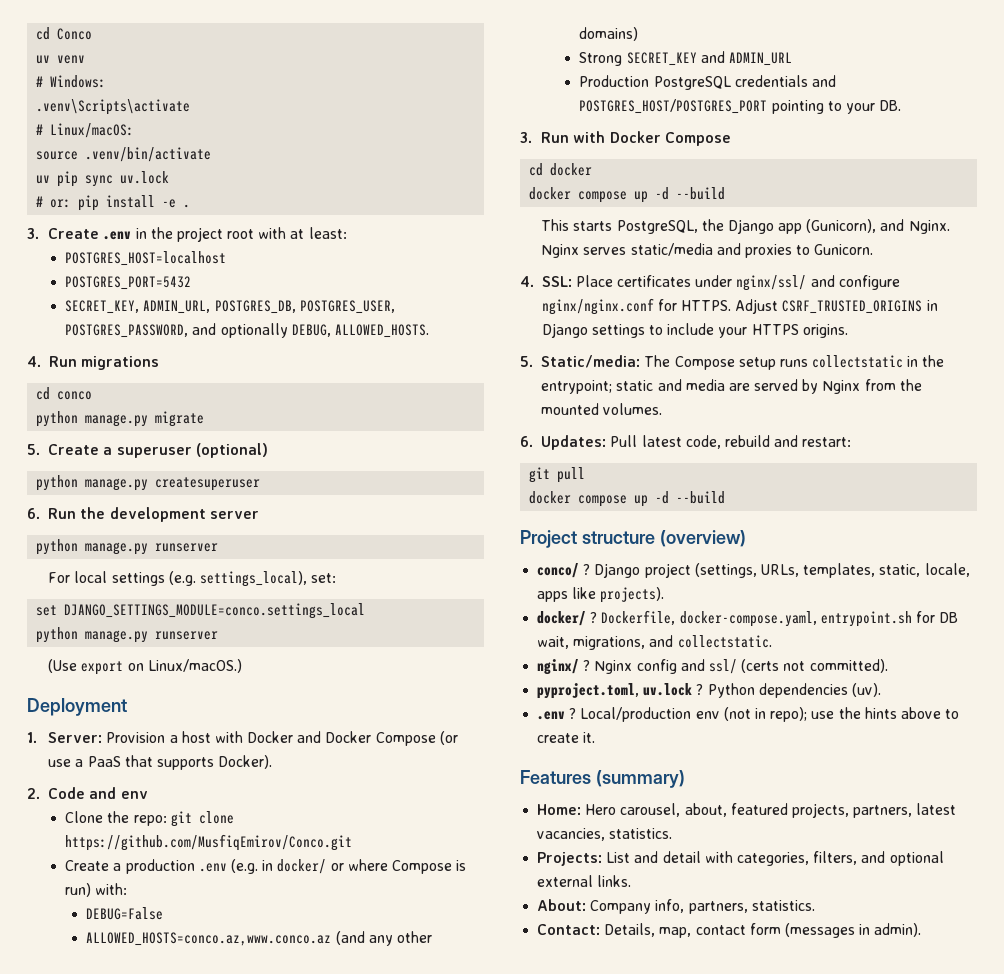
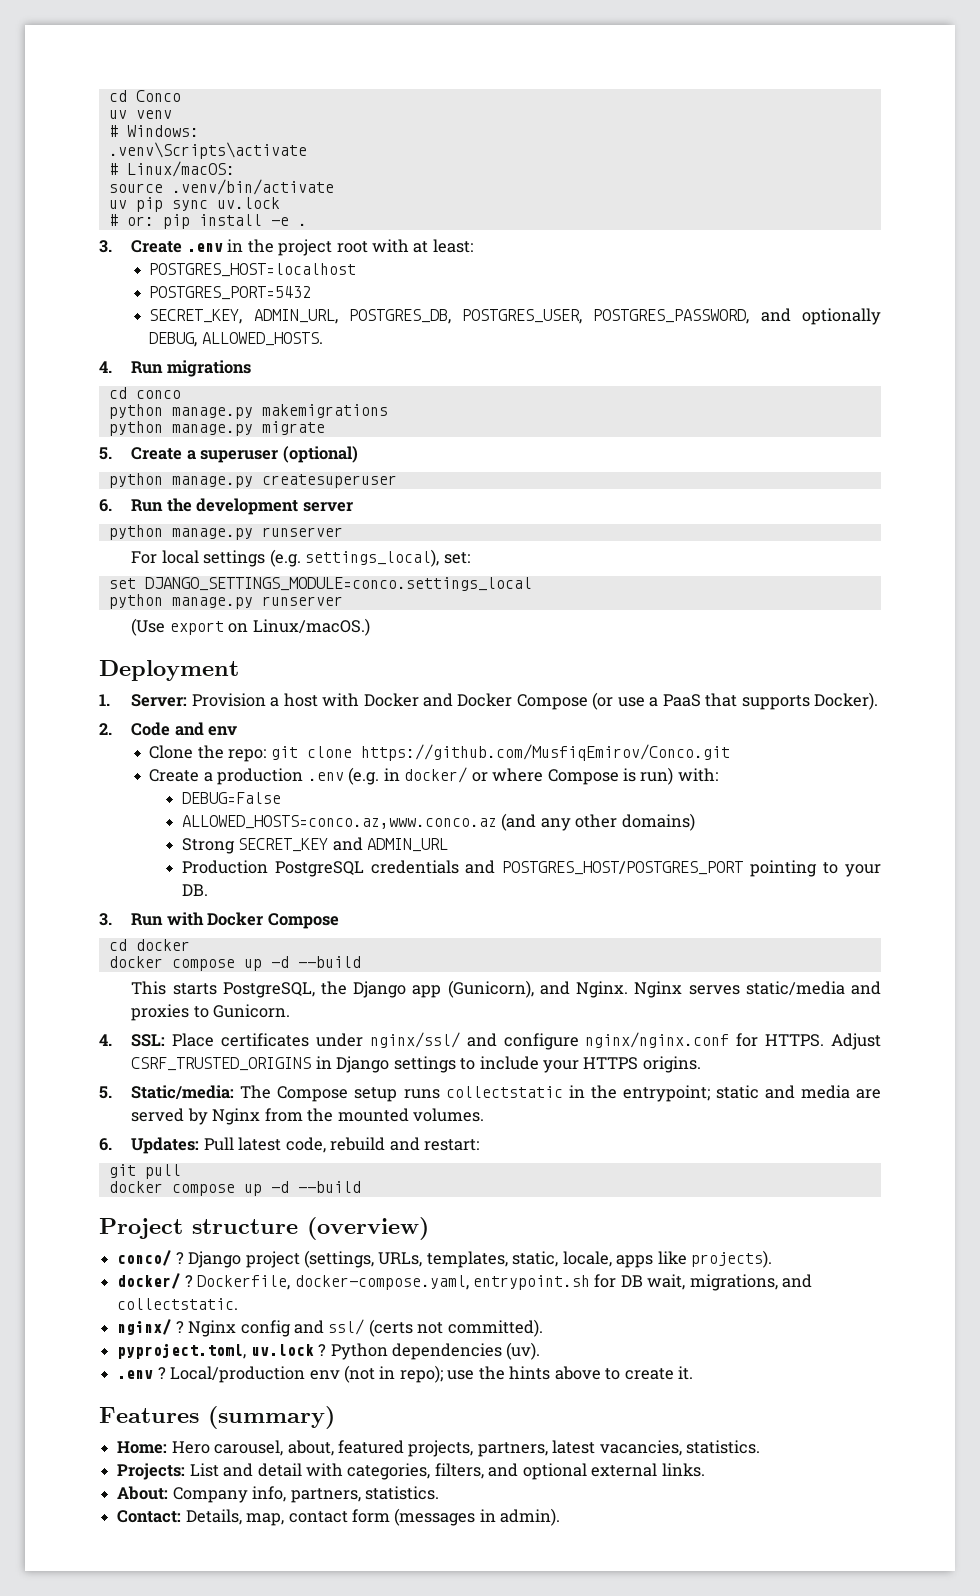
(93, 395) none -> [108,404,388,419] // python manage.py makemigrations

